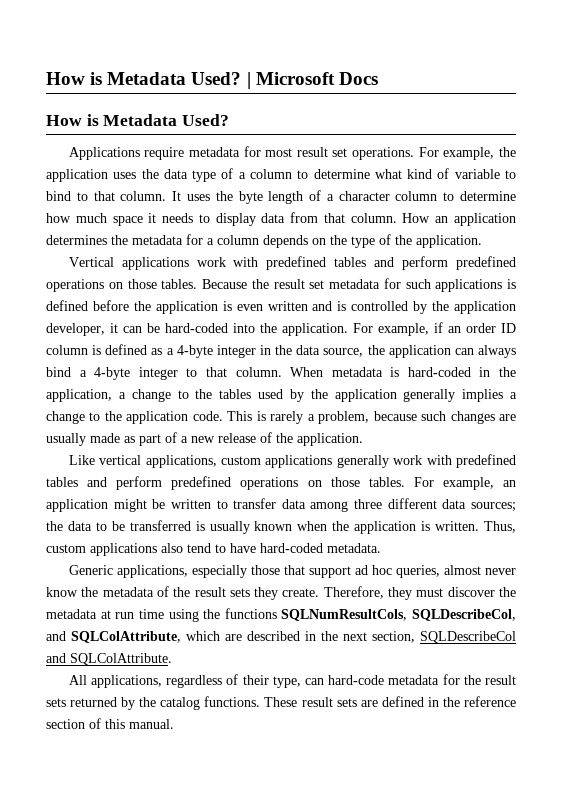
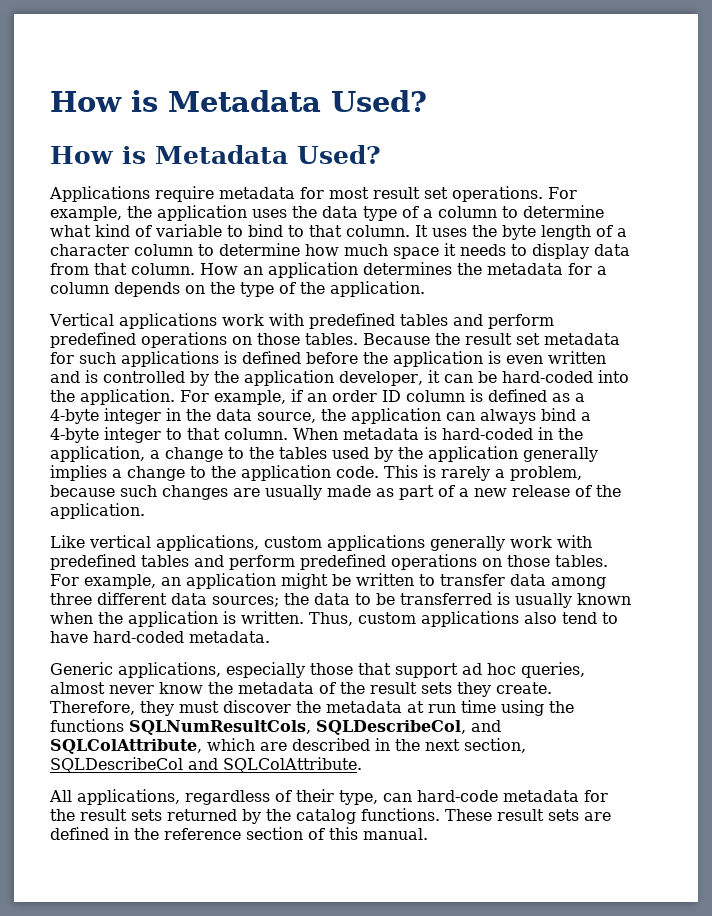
[46,72,378,89] How is Metadata Used? | Microsoft Docs -> [50,90,427,112] How is Metadata Used?

